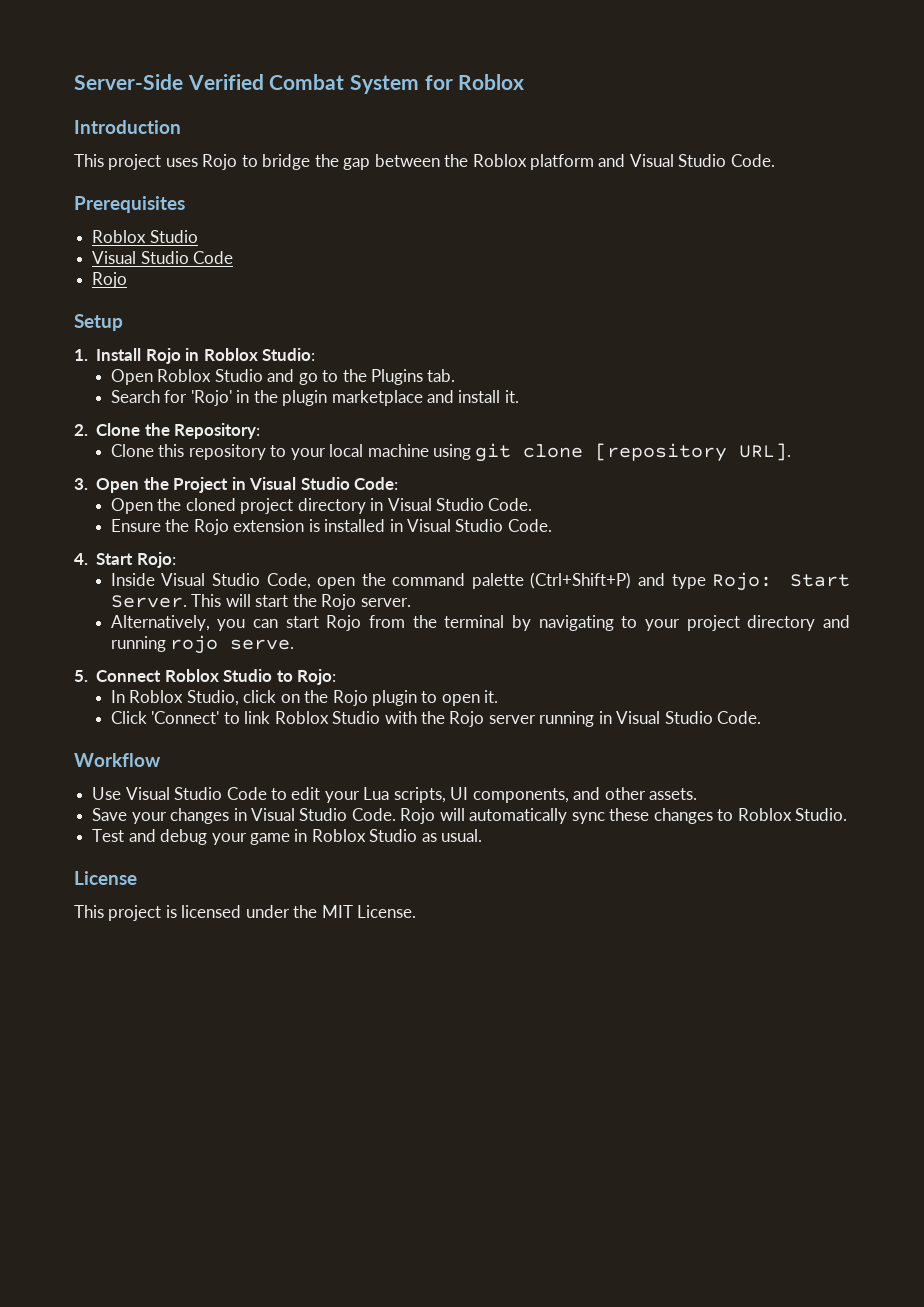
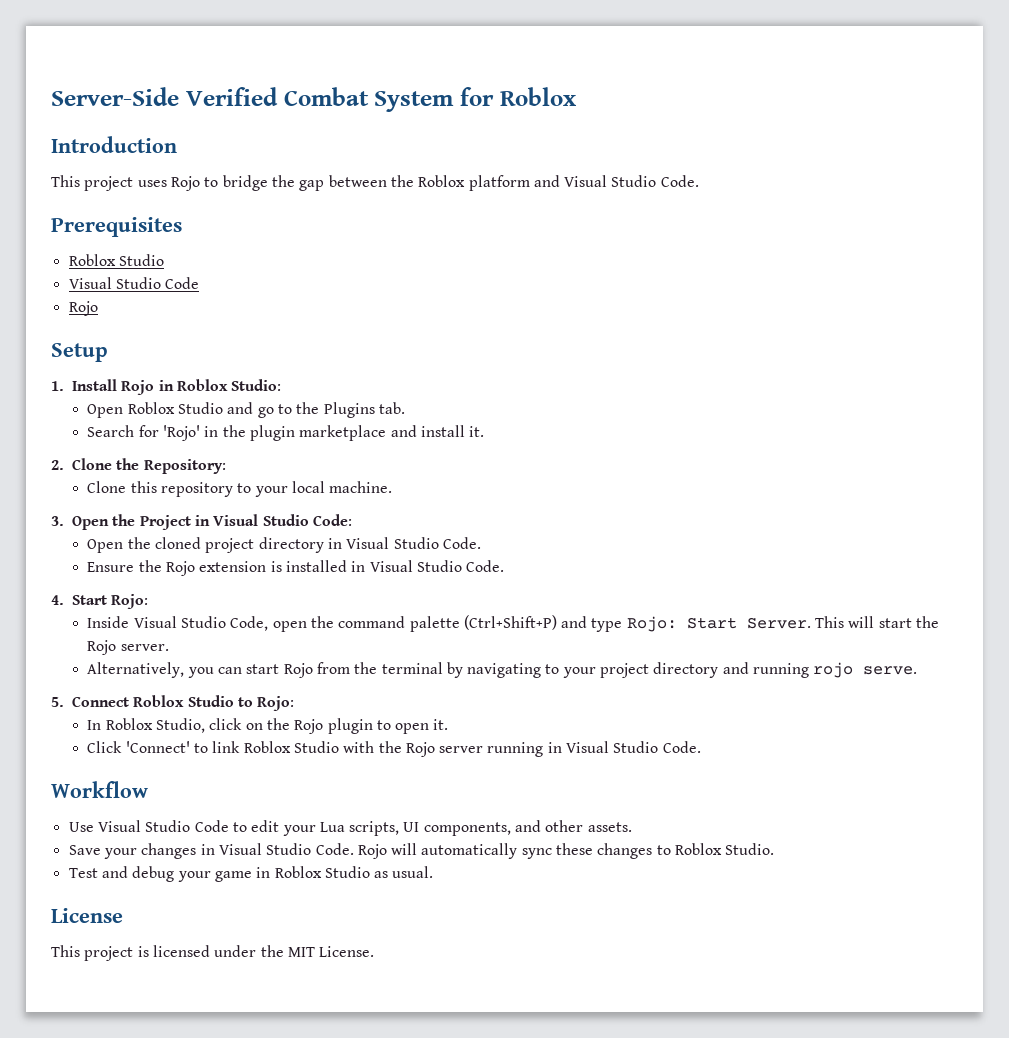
[367,443,792,462] machine using git clone [repository URL]. -> [329,481,393,493] machine.

